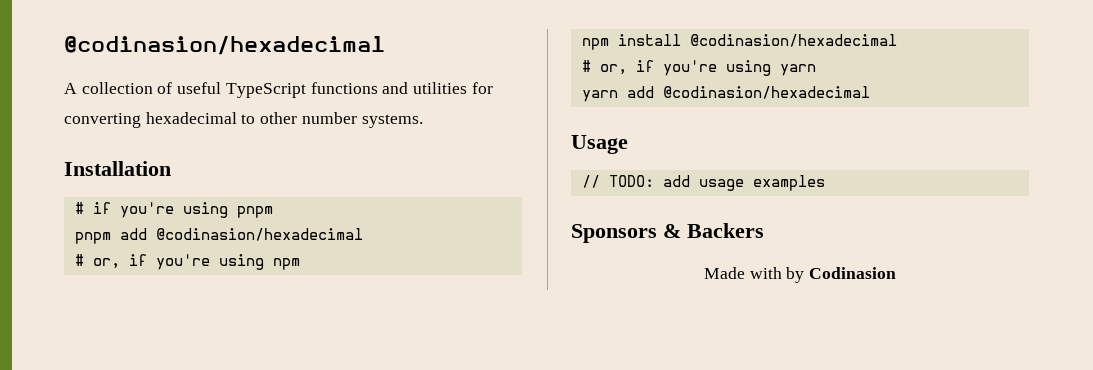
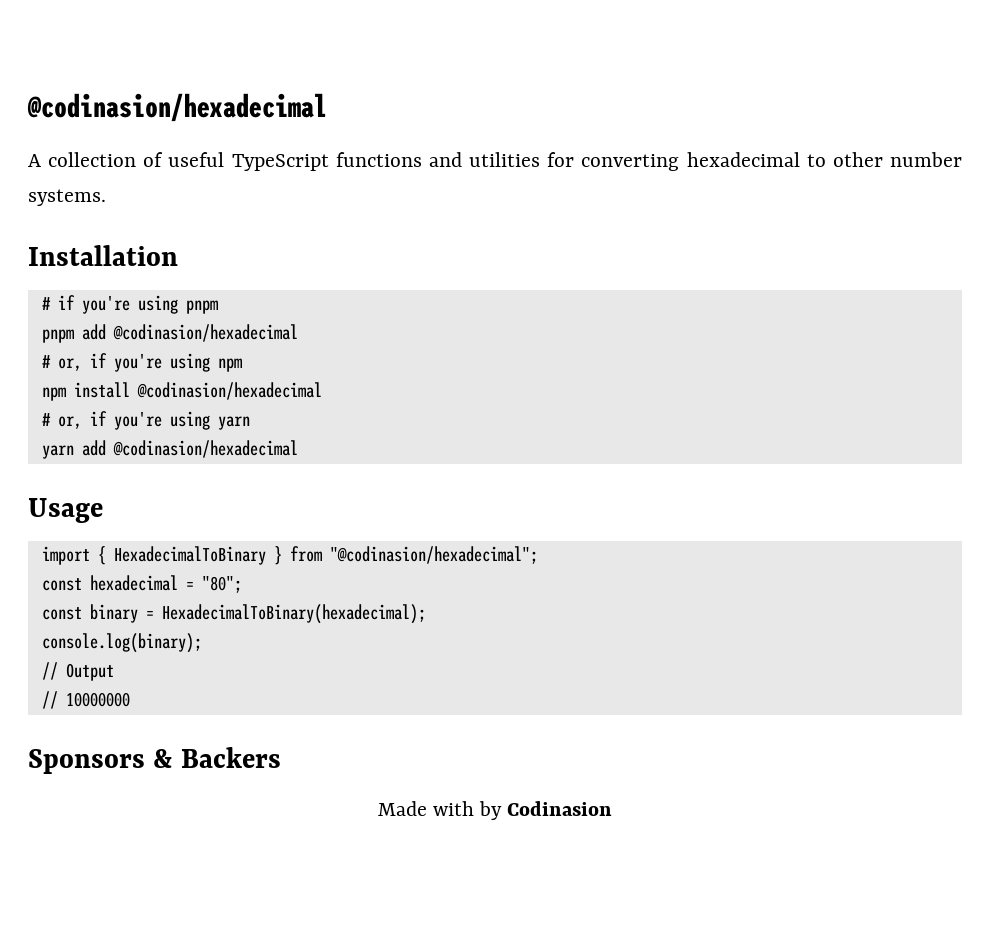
[581,175,825,191] // TODO: add usage examples -> [41,546,538,565] [41,575,242,593] [41,604,426,624] [41,633,202,653] [41,662,114,681] [41,691,130,709] import { HexadecimalToBinary } from "@codinasion/hexadecimal"; // const hexadecimal = "80"; // const binary = HexadecimalToBinary(hexadecimal); // console.log(binary); // // Output // // 10000000

